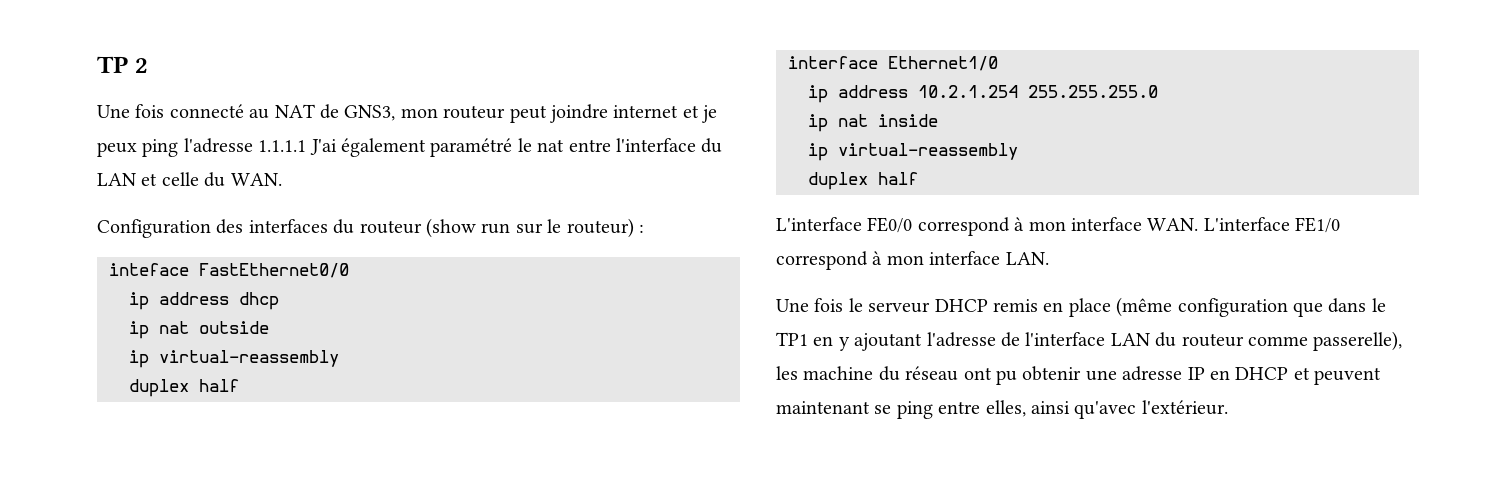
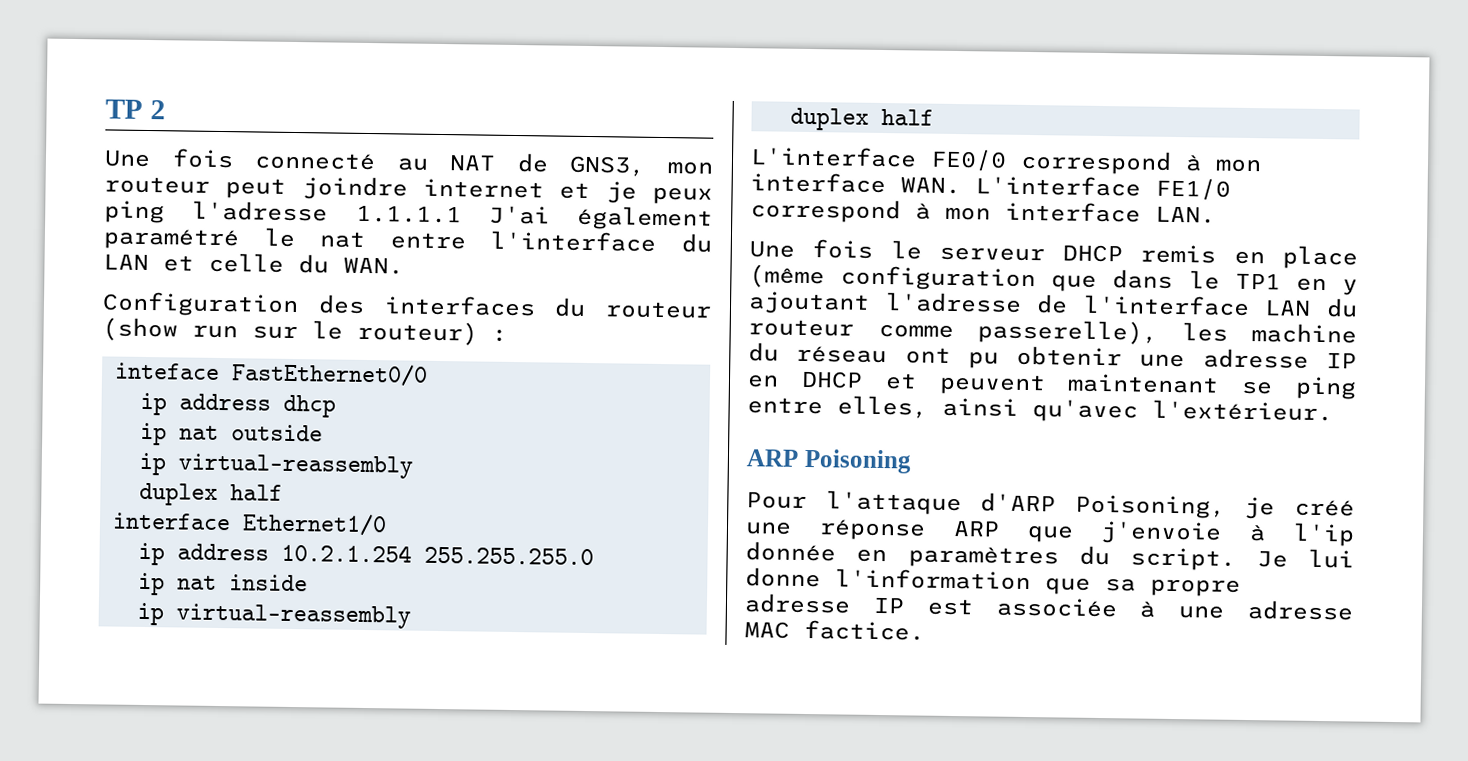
(1228, 407) none -> [746,448,912,474] [746,490,1355,520] [745,519,1355,547] [745,541,1354,571] [745,567,1241,597] [744,593,1354,621] [744,619,925,641] // ARP Poisoning // Pour l'attaque d'ARP Poisoning, je créé une réponse ARP que j'envoie à l'ip donnée en paramètres du script. Je lui donne l'information que sa propre adresse IP est associée à une adresse MAC factice.

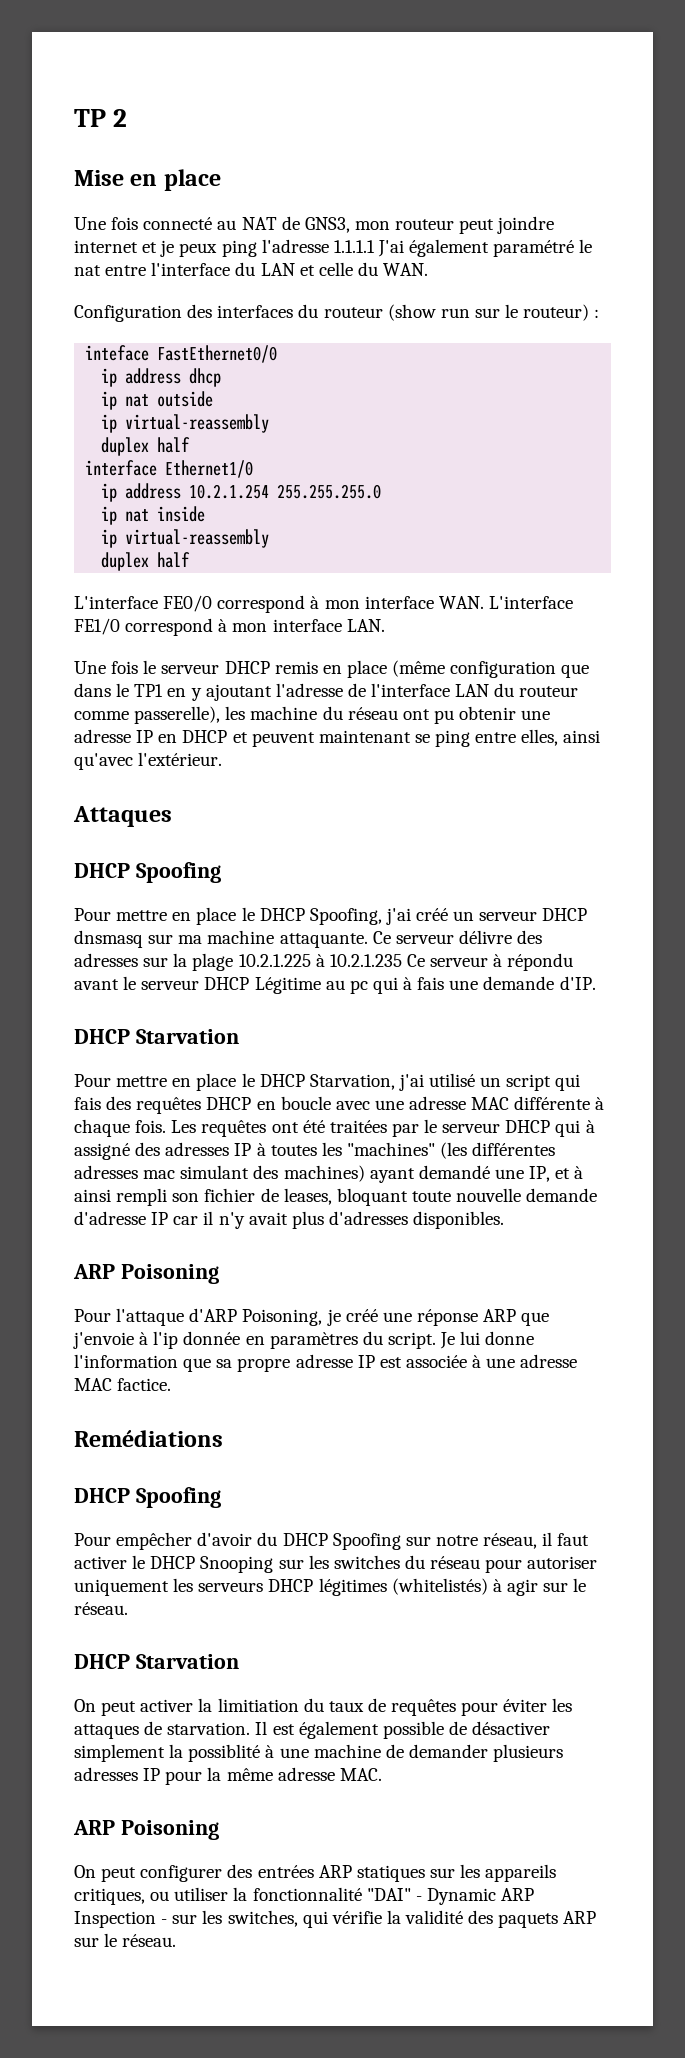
(166, 110) none -> [74,169,221,191] // Mise en place
(1333, 410) none -> [73,806,172,827] [74,862,221,883] [74,907,588,925] [74,930,543,948] [74,953,574,971] [74,976,596,994] [74,1029,239,1044] [74,1073,581,1091] [74,1096,605,1114] [74,1119,595,1137] [74,1142,556,1160] [74,1165,584,1183] [74,1188,598,1206] [74,1211,505,1229] // Attaques // DHCP Spoofing // Pour mettre en place le DHCP Spoofing, j'ai créé un serveur DHCP dnsmasq sur ma machine attaquante. Ce serveur délivre des adresses sur la plage 10.2.1.225 à 10.2.1.235 Ce serveur à répondu avant le serveur DHCP Légitime au pc qui à fais une demande d'IP. // DHCP Starvation // Pour mettre en place le DHCP Starvation, j'ai utilisé un script qui fais des requêtes DHCP en boucle avec une adresse MAC différente à chaque fois. Les requêtes ont été traitées par le serveur DHCP qui à assigné des adresses IP à toutes les "machines" (les différentes adresses mac simulant des machines) ayant demandé une IP, et à ainsi rempli son fichier de leases, bloquant toute nouvelle demande d'adresse IP car il n'y avait plus d'adresses disponibles.
(925, 630) none -> [74,1430,223,1447] [74,1487,221,1508] [74,1532,590,1550] [74,1555,598,1573] [74,1578,587,1596] [74,1602,128,1615] [74,1654,239,1669] [74,1698,573,1716] [74,1721,551,1739] [74,1744,564,1762] [74,1767,382,1785] [73,1820,219,1840] [74,1864,557,1882] [74,1887,535,1905] [74,1910,597,1928] [74,1933,177,1947] // Remédiations // DHCP Spoofing // Pour empêcher d'avoir du DHCP Spoofing sur notre réseau, il faut activer le DHCP Snooping sur les switches du réseau pour autoriser uniquement les serveurs DHCP légitimes (whitelistés) à agir sur le réseau. // DHCP Starvation // On peut activer la limitiation du taux de requêtes pour éviter les attaques de starvation. Il est également possible de désactiver simplement la possiblité à une machine de demander plusieurs adresses IP pour la même adresse MAC. // ARP Poisoning // On peut configurer des entrées ARP statiques sur les appareils critiques, ou utiliser la fonctionnalité "DAI" - Dynamic ARP Inspection - sur les switches, qui vérifie la validité des paquets ARP sur le réseau.

